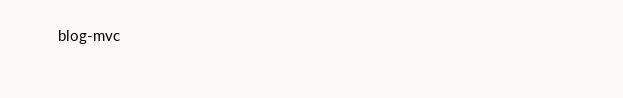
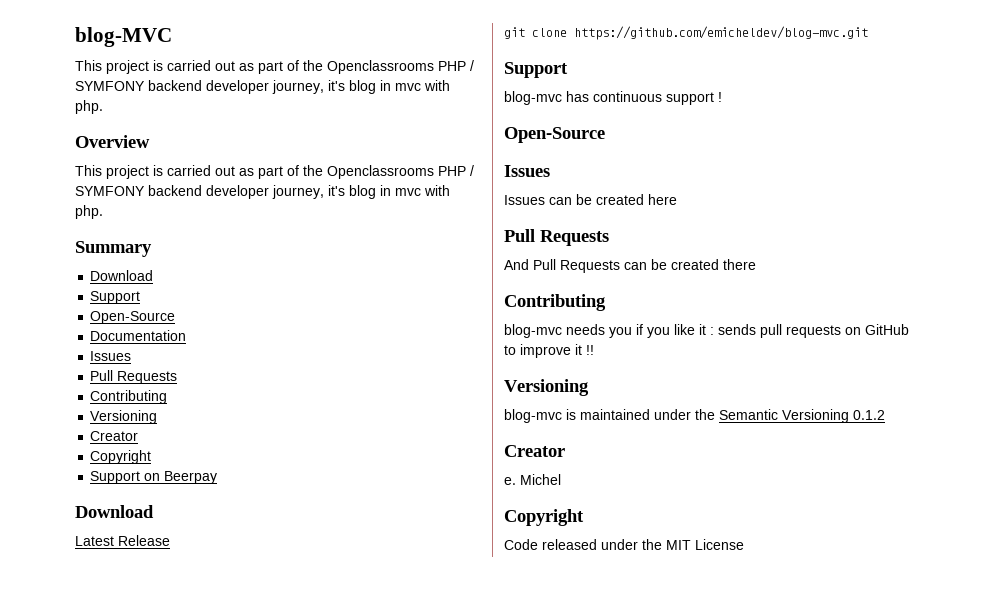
[58,30,120,44] blog-mvc -> [75,27,172,47] [75,60,474,74] [75,80,450,94] [75,100,103,114] [75,135,150,148] [75,165,474,179] [75,185,450,199] [75,205,103,219] [75,241,152,257] [90,270,154,281] [90,291,141,304] [90,311,176,324] [90,330,187,341] [90,351,132,361] [90,370,178,384] [90,390,168,404] [90,410,158,424] [90,431,139,441] [90,450,152,464] [90,471,218,484] [75,505,154,518] [75,535,170,546] [504,26,868,40] [504,62,568,78] [504,91,722,105] [504,127,605,143] [504,165,550,177] [504,194,677,205] [504,229,609,246] [504,259,756,273] [504,294,606,311] [504,324,909,338] [504,344,594,358] [504,379,589,396] [504,409,885,423] [504,445,565,457] [504,474,561,485] [504,509,584,526] [504,539,744,550] blog-MVC // This project is carried out as part of the Openclassrooms PHP / SYMFONY backend developer journey, it's blog in mvc with php. // Overview // This project is carried out as part of the Openclassrooms PHP / SYMFONY backend developer journey, it's blog in mvc with php. // Summary // Download // Support // Open-Source // Documentation // Issues // Pull Requests // Contributing // Versioning // Creator // Copyright // Support on Beerpay // Download // Latest Release // git clone https://github.com/emicheldev/blog-mvc.git // Support // blog-mvc has continuous support ! // Open-Source // Issues // Issues can be created here // Pull Requests // And Pull Requests can be created there // Contributing // blog-mvc needs you if you like it : sends pull requests on GitHub to improve it !! // Versioning // blog-mvc is maintained under the Semantic Versioning 0.1.2 // Creator // e. Michel // Copyright // Code released under the MIT License

